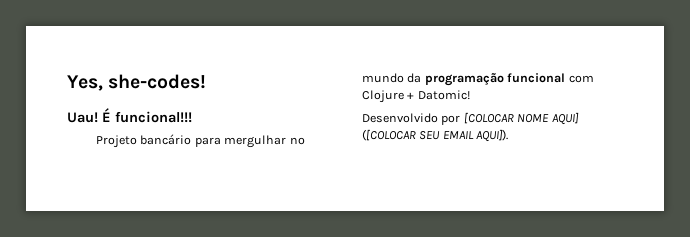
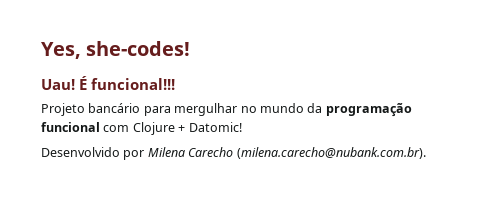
[463,112,579,125] [362,129,509,142] [COLOCAR NOME AQUI] ([COLOCAR SEU EMAIL AQUI]). -> [147,147,426,159] Milena Carecho (milena.carecho@nubank.com.br).

